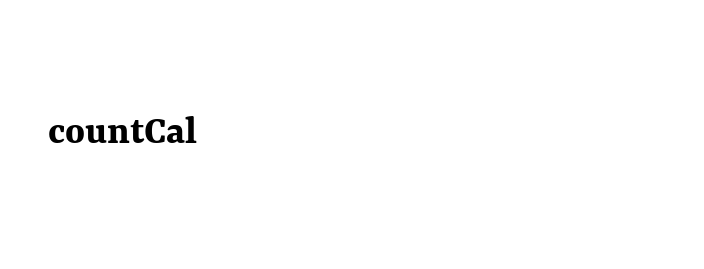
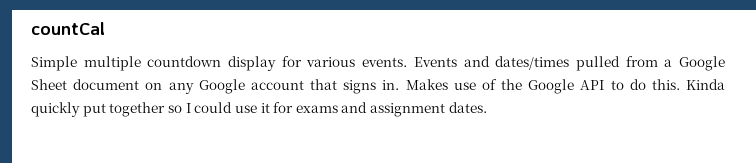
(197, 129) none -> [31,56,726,71] [31,79,725,94] [31,102,487,117] // Simple multiple countdown display for various events. Events and dates/times pulled from a Google Sheet document on any Google account that signs in. Makes use of the Google API to do this. Kinda quickly put together so I could use it for exams and assignment dates.

